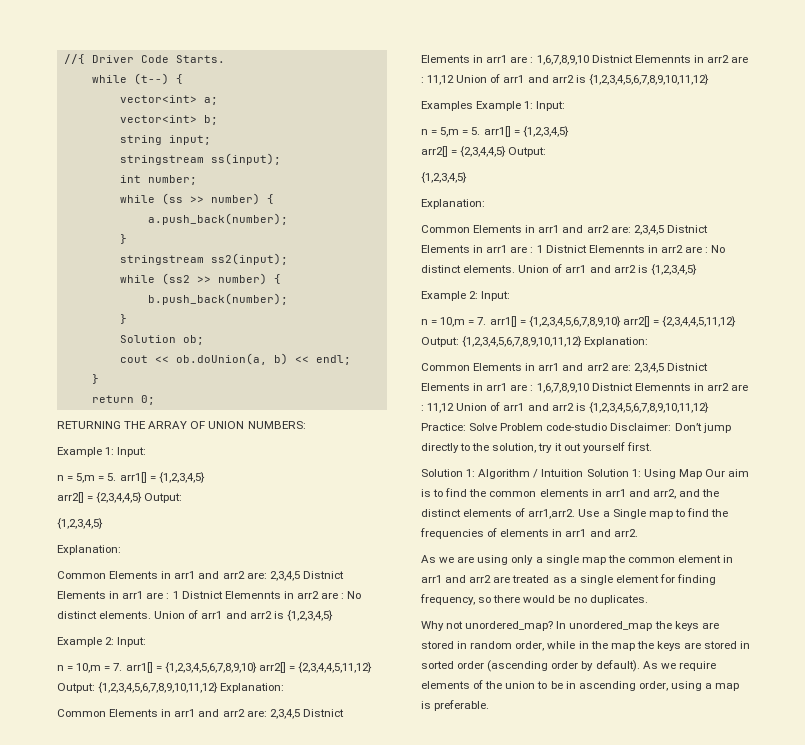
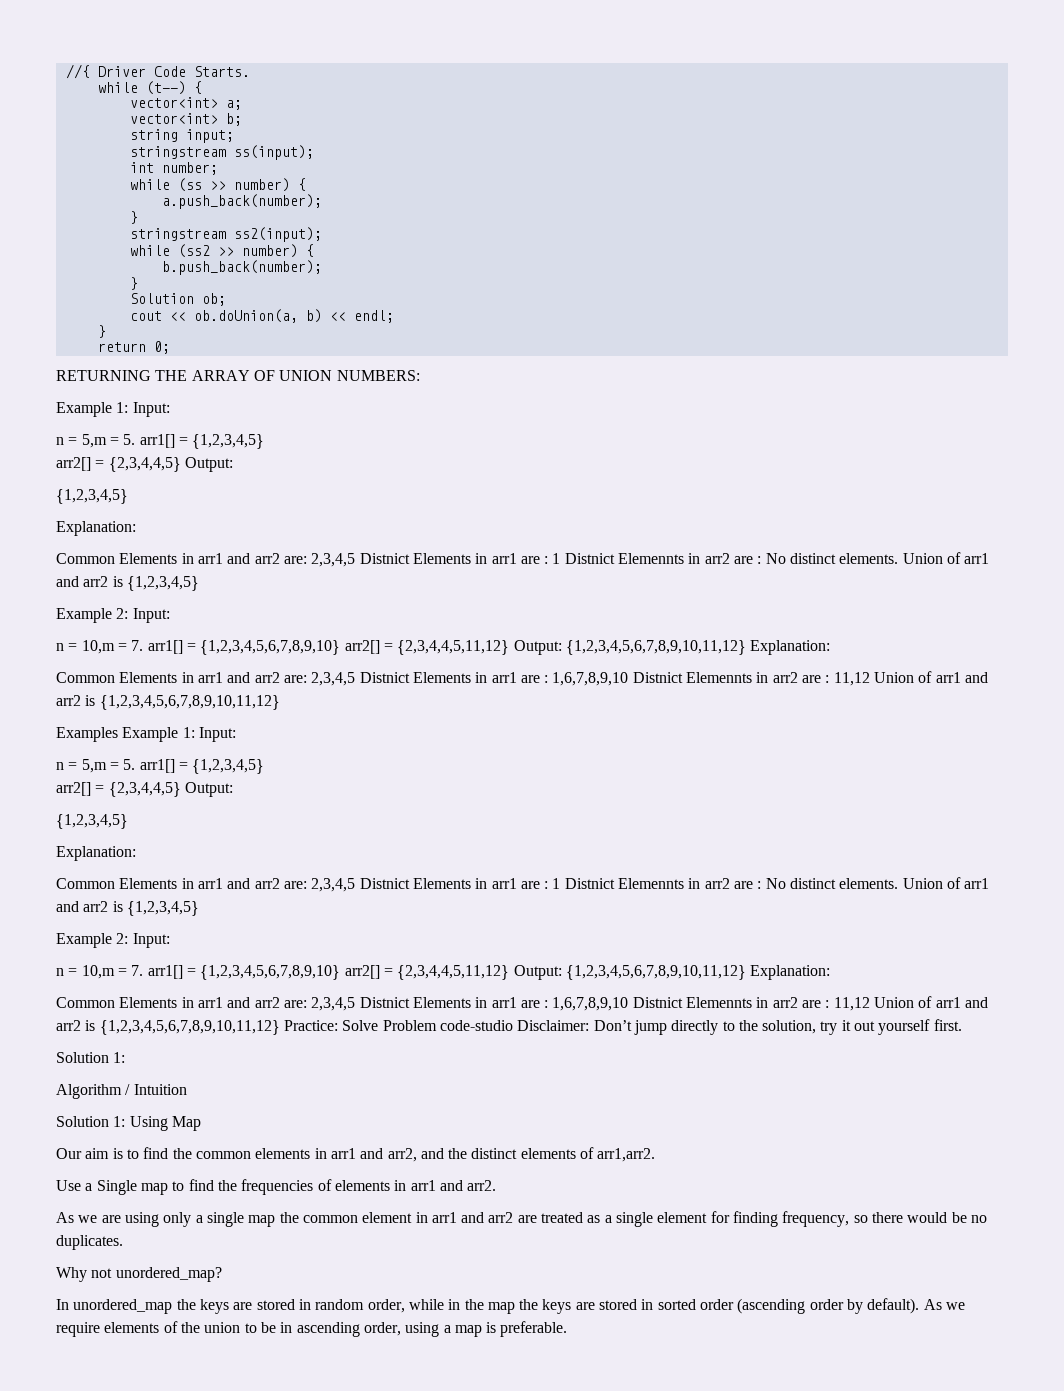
(476, 473) none -> (126, 1057) //
(584, 473) none -> (187, 1089) //
(702, 474) none -> (201, 1123) //
(576, 514) none -> (656, 1155) //
(554, 626) none -> (222, 1274) //

